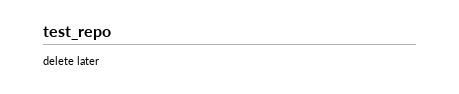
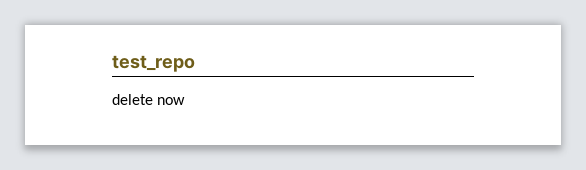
[77,56,99,65] later -> [157,97,186,105] now

